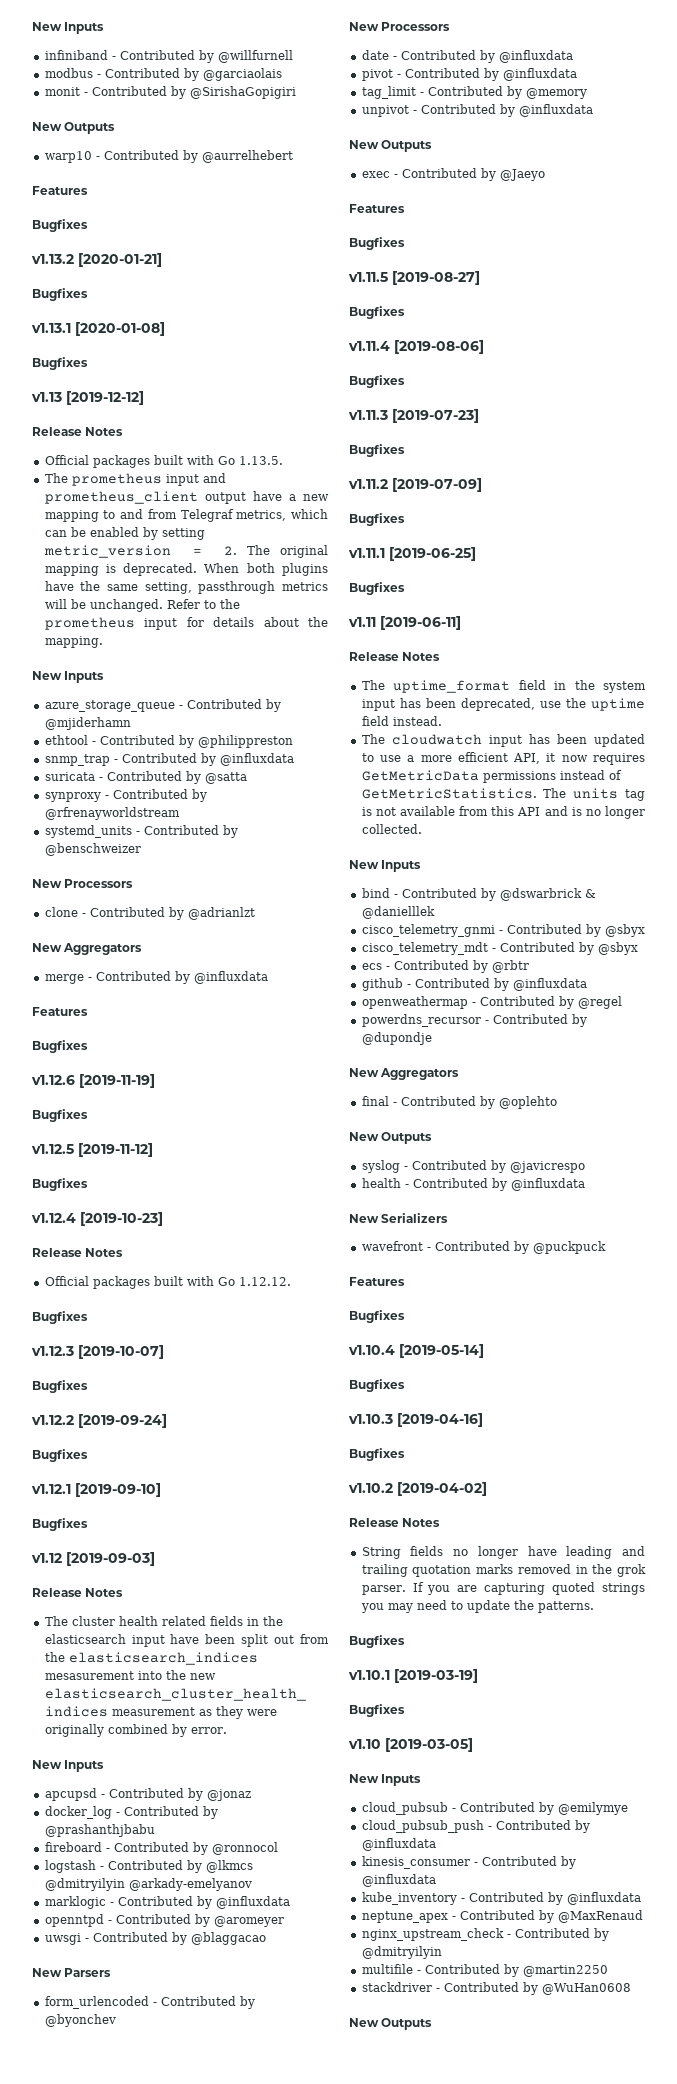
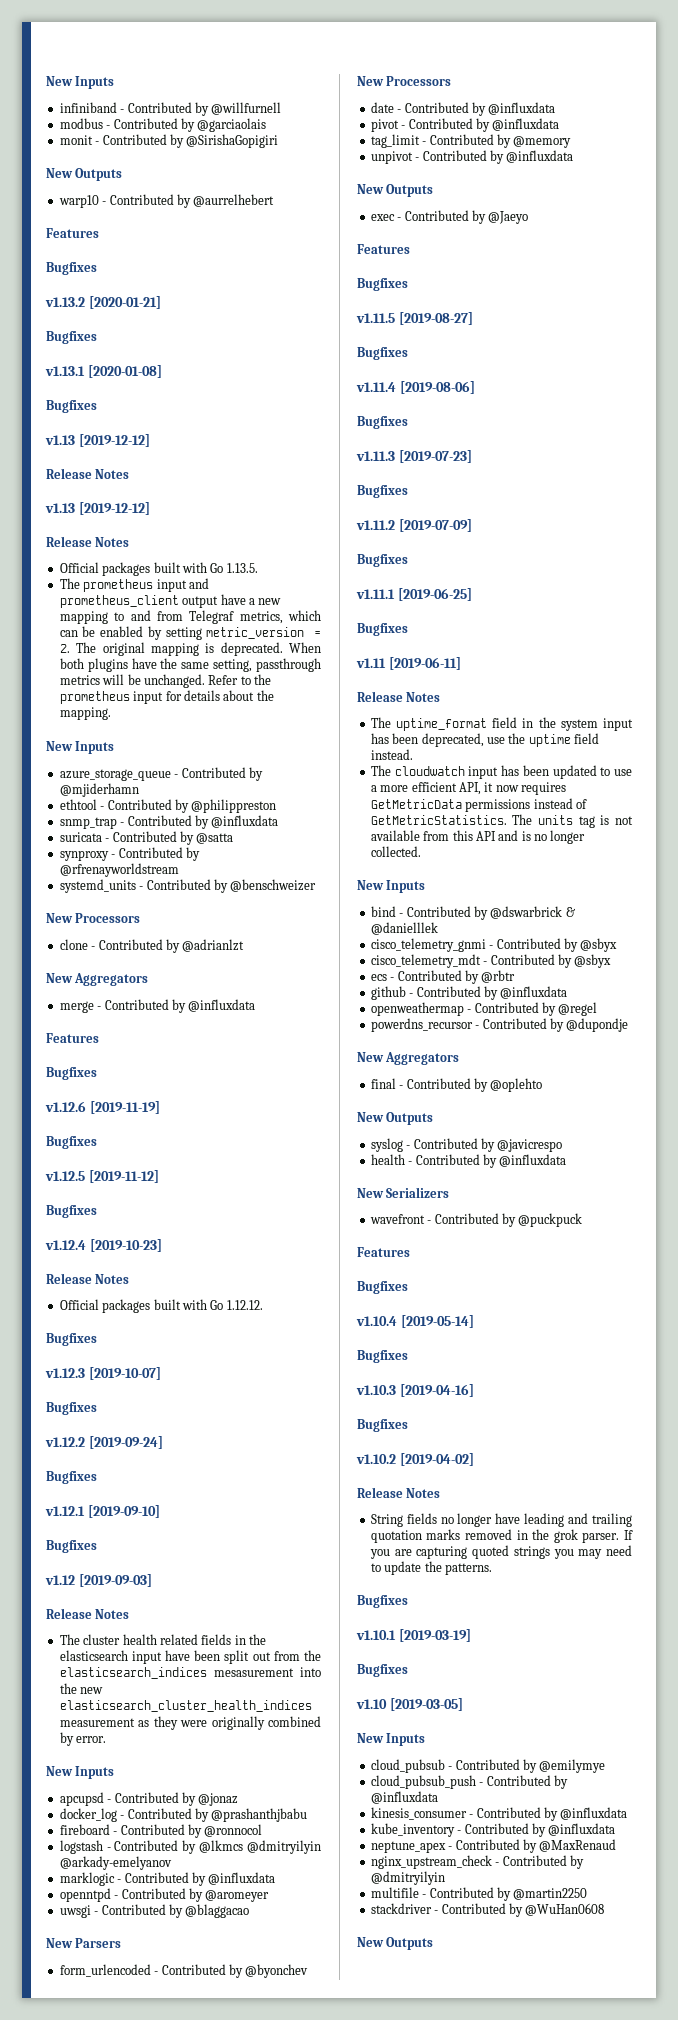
(124, 431) none -> [45,502,150,515] [46,536,130,547] // v1.13 [2019-12-12] // Release Notes

